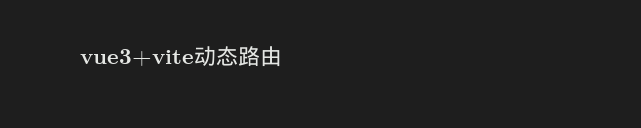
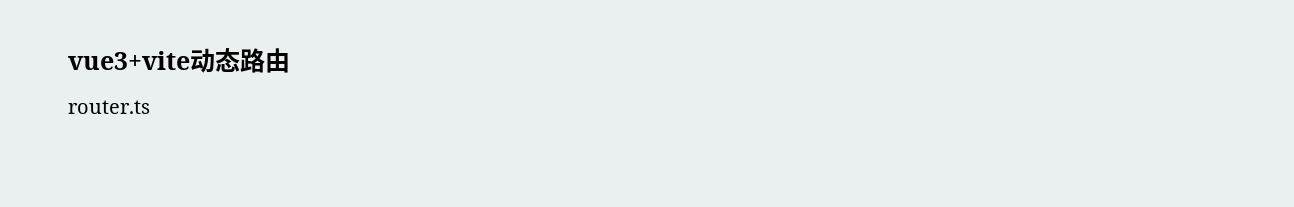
(282, 56) none -> [68,100,150,114] // router.ts

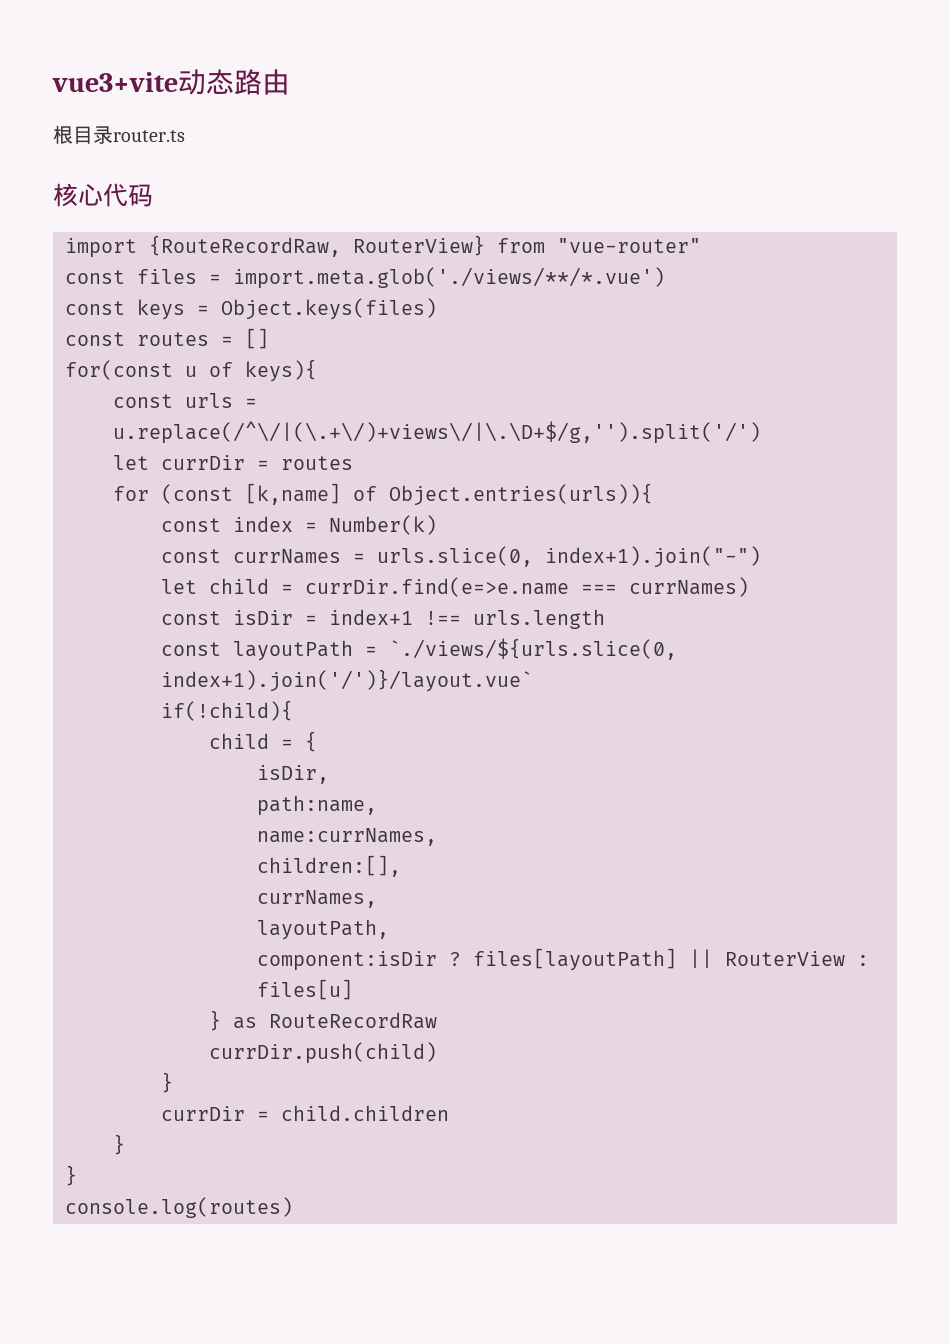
(290, 60) none -> [53,125,113,144] 根目录
(150, 107) none -> [53,183,153,207] [65,235,701,258] [65,267,665,289] [65,298,437,320] [65,328,269,349] [65,359,317,382] [113,393,257,408] [113,421,761,444] [113,455,353,470] [113,483,653,506] [161,515,437,535] [161,546,761,568] [161,577,749,597] [161,609,605,629] [161,638,677,661] [161,669,533,692] [161,700,293,721] [209,731,317,752] [257,765,329,784] [257,795,377,816] [257,828,437,846] [257,855,401,877] [257,890,377,908] [257,919,389,940] [257,948,869,971] [257,979,353,1000] [209,1010,437,1031] [209,1042,437,1064] [161,1072,173,1093] [161,1105,449,1121] [113,1134,125,1155] [65,1165,77,1186] [65,1197,293,1218] // 核心代码 // import {RouteRecordRaw, RouterView} from "vue-router" // const files = import.meta.glob('./views/**/*.vue') // const keys = Object.keys(files) // const routes = [] // for(const u of keys){ // const urls = u.replace(/^\/|(\.+\/)+views\/|\.\D+$/g,'').split('/') // let currDir = routes // for (const [k,name] of Object.entries(urls)){ // const index = Number(k) // const currNames = urls.slice(0, index+1).join("-") // let child = currDir.find(e=>e.name === currNames) // const isDir = index+1 !== urls.length // const layoutPath = `./views/${urls.slice(0, index+1).join('/')}/layout.vue` // if(!child){ // child = { // isDir, // path:name, // name:currNames, // children:[], // currNames, // layoutPath, // component:isDir ? files[layoutPath] || RouterView : files[u] // } as RouteRecordRaw // currDir.push(child) // } // currDir = child.children // } // } // console.log(routes)

